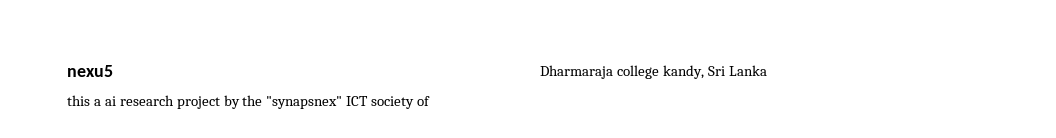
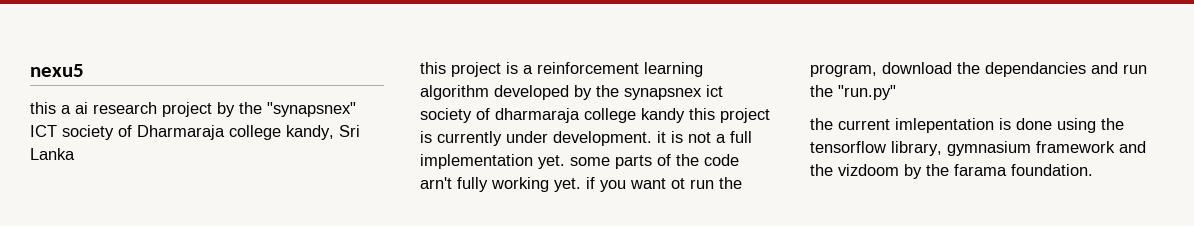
(767, 70) none -> [420,62,703,77] [420,85,723,100] [420,108,770,123] [420,131,752,146] [420,154,739,169] [420,177,742,192] [810,62,1147,77] [810,85,896,100] [810,118,1124,133] [810,141,1146,156] [810,164,1093,179] // this project is a reinforcement learning algorithm developed by the synapsnex ict society of dharmaraja college kandy this project is currently under development. it is not a full implementation yet. some parts of the code arn't fully working yet. if you want ot run the program, download the dependancies and run the "run.py" // the current imlepentation is done using the tensorflow library, gymnasium framework and the vizdoom by the farama foundation.

